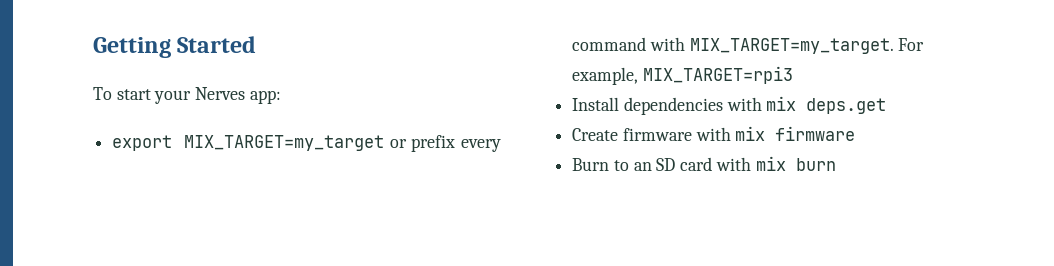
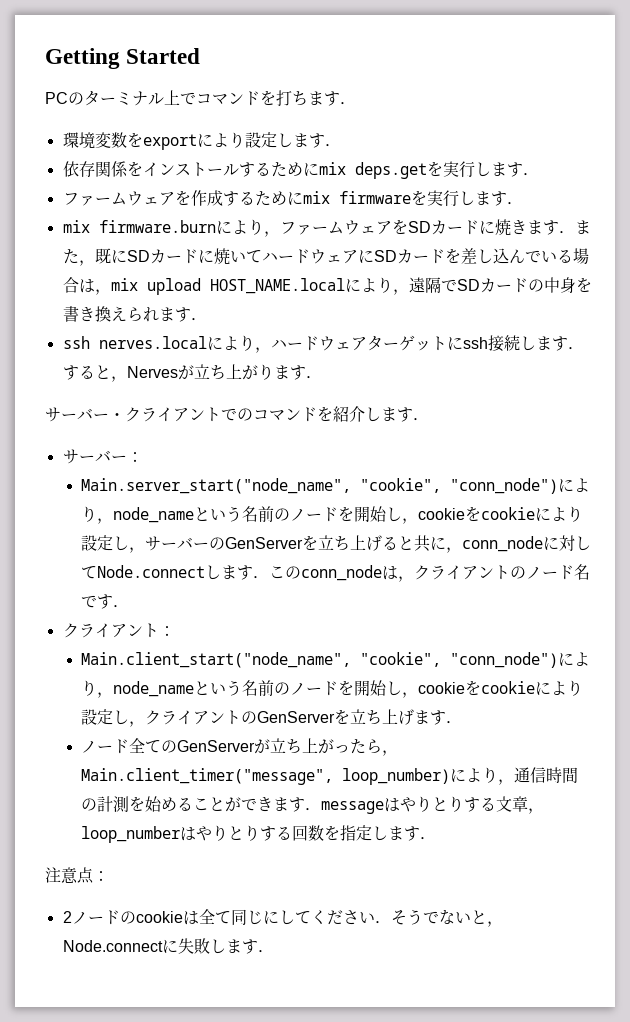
[93,87,281,104] [112,135,502,152] [572,37,925,54] [572,66,793,85] [572,96,887,115] [572,126,856,141] [572,156,836,171] To start your Nerves app: // export MIX_TARGET=my_target or prefix every command with MIX_TARGET=my_target. For example, MIX_TARGET=rpi3 // Install dependencies with mix deps.get // Create firmware with mix firmware // Burn to an SD card with mix burn -> [45,90,356,106] [62,132,341,150] [62,161,539,179] [62,190,523,207] [62,219,591,237] [62,248,589,266] [62,277,592,295] [62,306,207,322] [62,335,584,353] [62,364,322,382] [45,406,429,422] [62,449,143,464] [81,478,591,494] [81,506,584,524] [81,535,592,553] [81,564,591,582] [81,594,130,609] [62,623,175,638] [81,652,591,668] [81,680,584,698] [81,709,463,727] [81,738,399,756] [81,767,579,785] [81,796,545,814] [81,825,437,843] [45,867,109,884] [62,909,503,927] [62,938,274,954] PCのターミナル上でコマンドを打ちます． // 環境変数をexportにより設定します． // 依存関係をインストールするためにmix deps.getを実行します． // ファームウェアを作成するためにmix firmwareを実行します． // mix firmware.burnにより，ファームウェアをSDカードに焼きます．また，既にSDカードに焼いてハードウェアにSDカードを差し込んでいる場合は，mix upload HOST_NAME.localにより，遠隔でSDカードの中身を書き換えられます． // ssh nerves.localにより，ハードウェアターゲットにssh接続します．すると，Nervesが立ち上がります． // サーバー・クライアントでのコマンドを紹介します． // サーバー： // Main.server_start("node_name", "cookie", "conn_node")により，node_nameという名前のノードを開始し，cookieをcookieにより設定し，サーバーのGenServerを立ち上げると共に，conn_nodeに対してNode.connectします．このconn_nodeは，クライアントのノード名です． // クライアント： // Main.client_start("node_name", "cookie", "conn_node")により，node_nameという名前のノードを開始し，cookieをcookieにより設定し，クライアントのGenServerを立ち上げます． // ノード全てのGenServerが立ち上がったら，Main.client_timer("message", loop_number)により，通信時間の計測を始めることができます．messageはやりとりする文章，loop_numberはやりとりする回数を指定します． // 注意点： // 2ノードのcookieは全て同じにしてください．そうでないと，Node.connectに失敗します．

